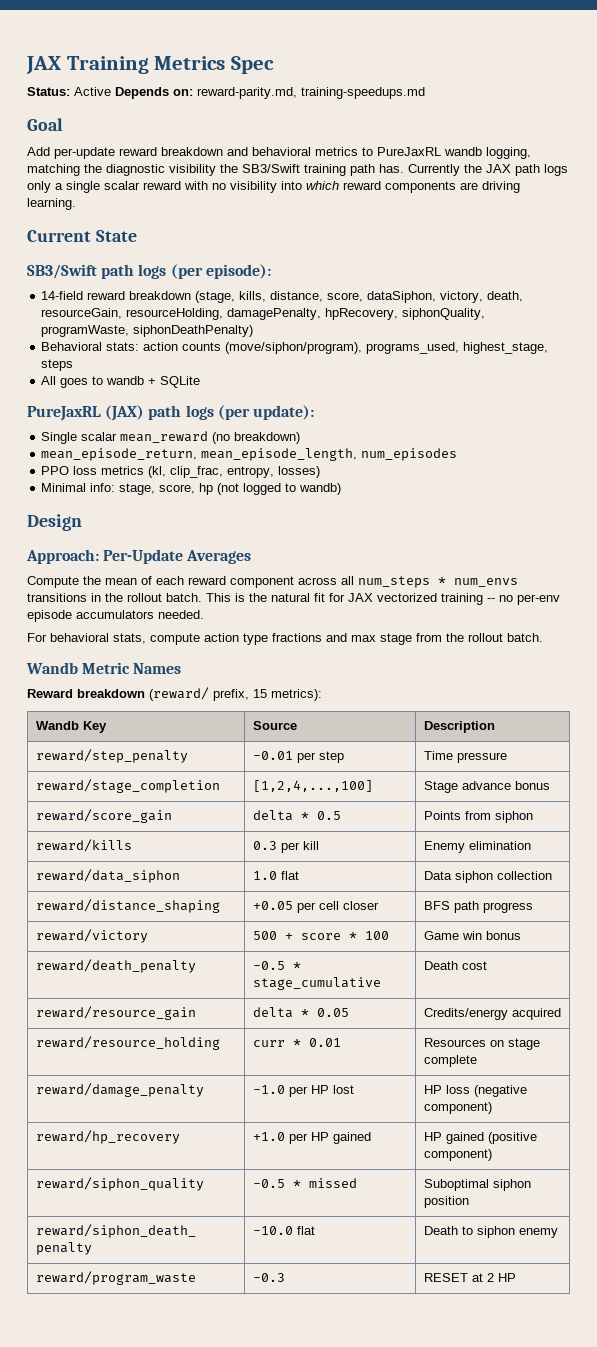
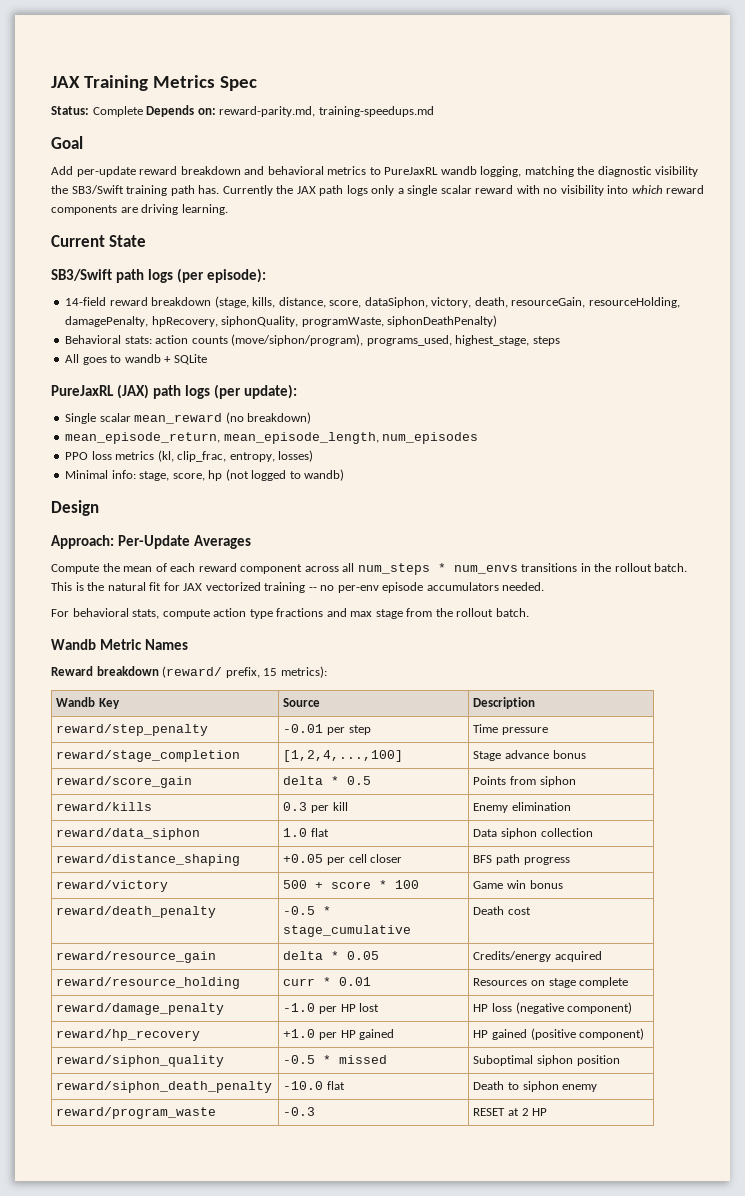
[74,87,111,96] Active -> [92,106,143,117] Complete

